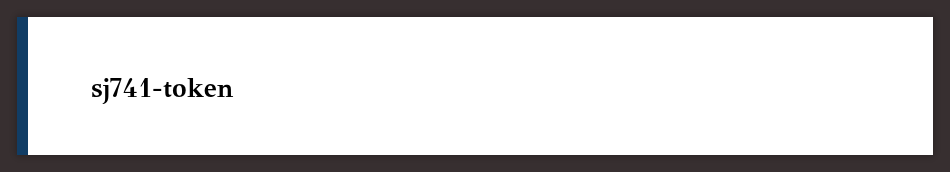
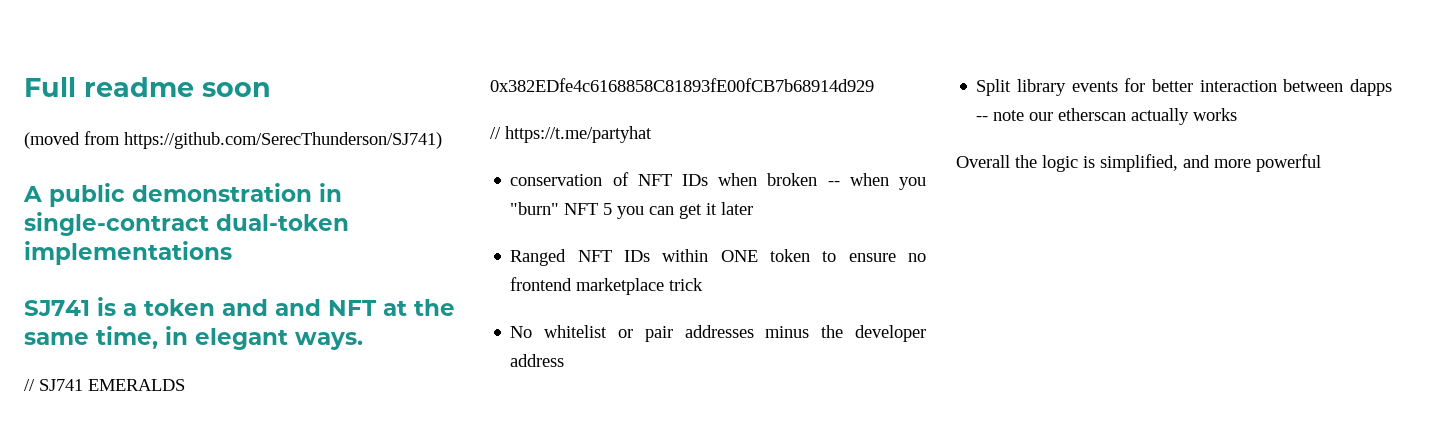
[91,78,234,104] sj741-token -> [24,77,271,97] [24,131,442,149] [23,183,342,207] [24,212,349,236] [24,241,232,265] [24,297,455,316] [24,326,363,350] [24,379,185,391] [490,78,874,92] [490,126,652,143] [510,172,926,190] [510,202,754,219] [510,249,926,266] [510,277,704,295] [510,325,926,342] [510,354,565,367] [976,78,1392,96] [976,108,1238,125] [956,154,1321,172] Full readme soon // (moved from https://github.com/SerecThunderson/SJ741) // A public demonstration in single-contract dual-token implementations // SJ741 is a token and and NFT at the same time, in elegant ways. // // SJ741 EMERALDS 0x382EDfe4c6168858C81893fE00fCB7b68914d929 // // https://t.me/partyhat // conservation of NFT IDs when broken -- when you "burn" NFT 5 you can get it later // Ranged NFT IDs within ONE token to ensure no frontend marketplace trick // No whitelist or pair addresses minus the developer address // Split library events for better interaction between dapps -- note our etherscan actually works // Overall the logic is simplified, and more powerful

